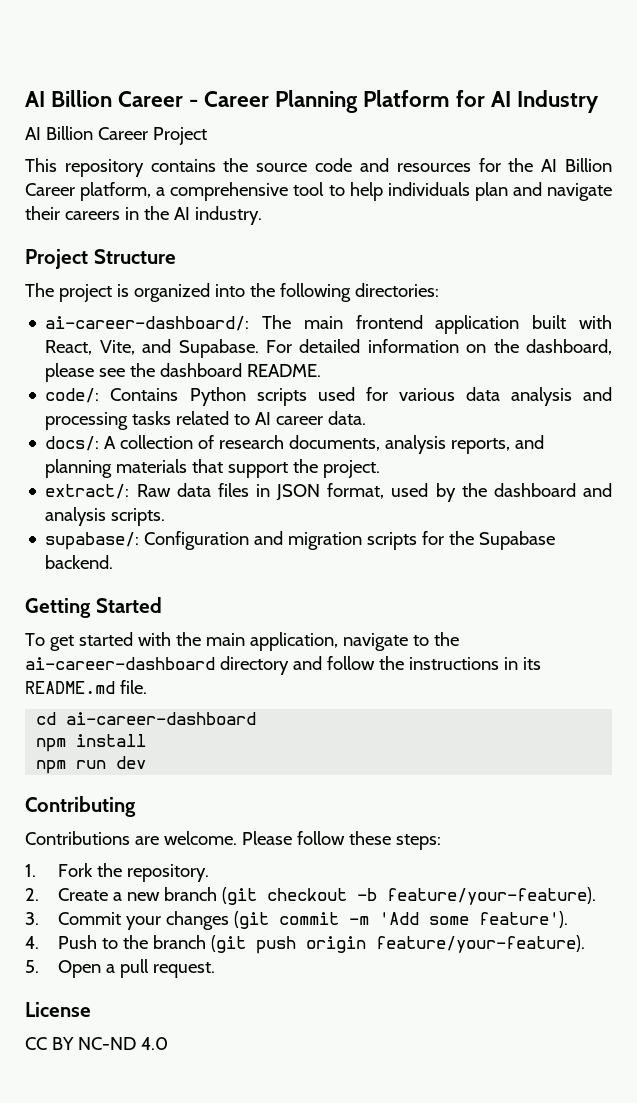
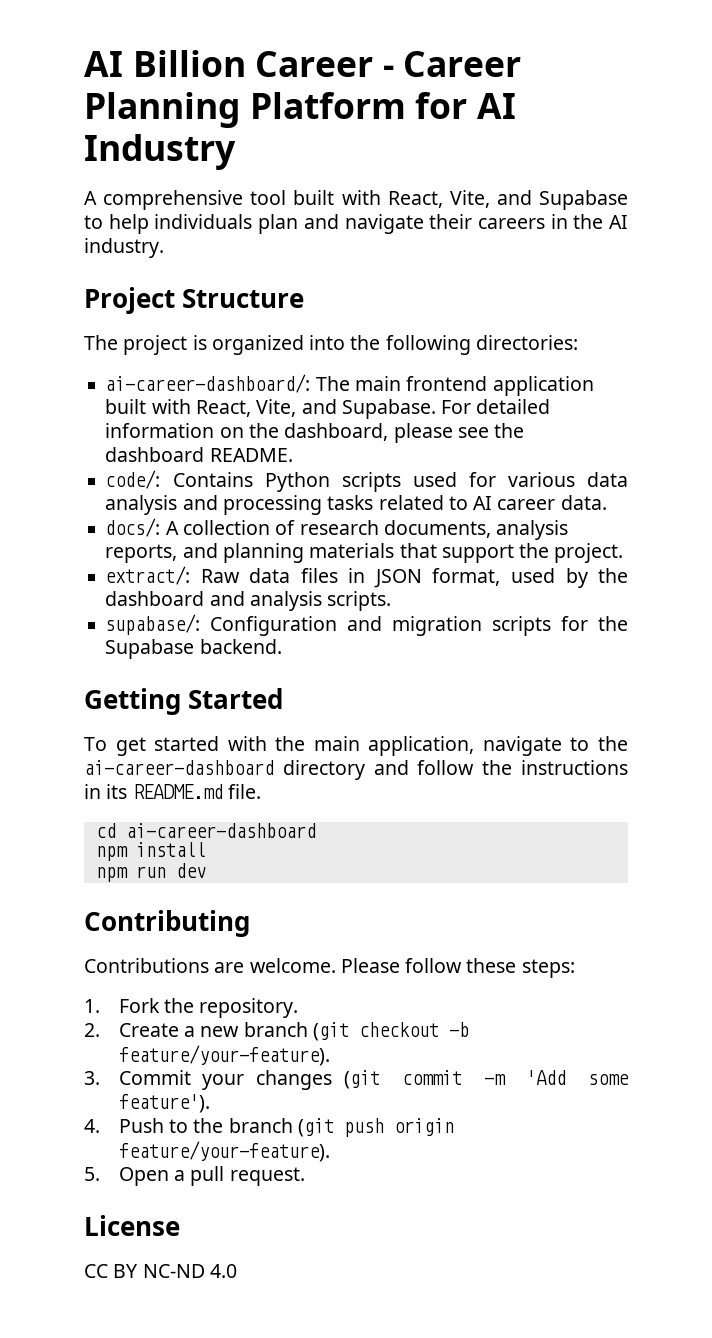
[25,126,207,145] [25,158,612,177] [25,182,325,201] AI Billion Career Project // This repository contains the source code and resources for the AI Billion Career platform, a comprehensive tool -> [84,190,628,210] A comprehensive tool built with React, Vite, and Supabase

